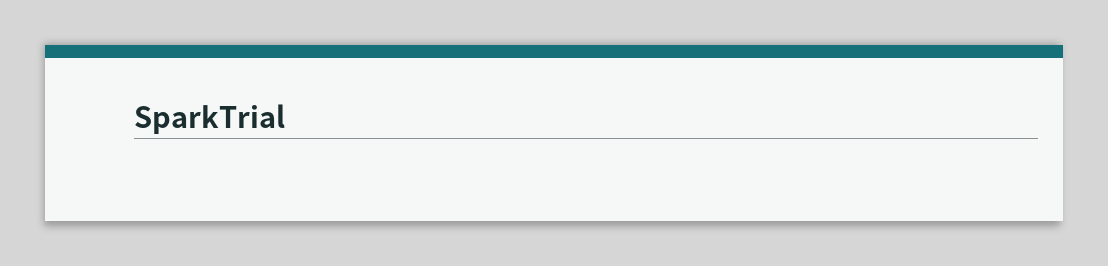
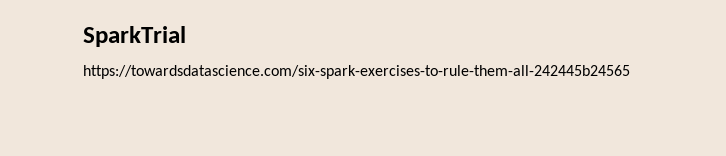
(285, 119) none -> [83,65,630,79] // https://towardsdatascience.com/six-spark-exercises-to-rule-them-all-242445b24565

